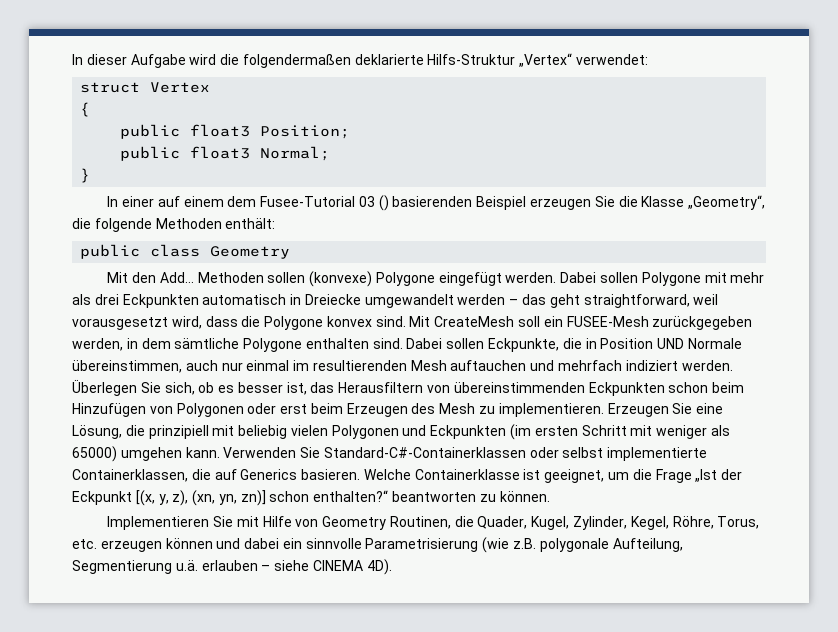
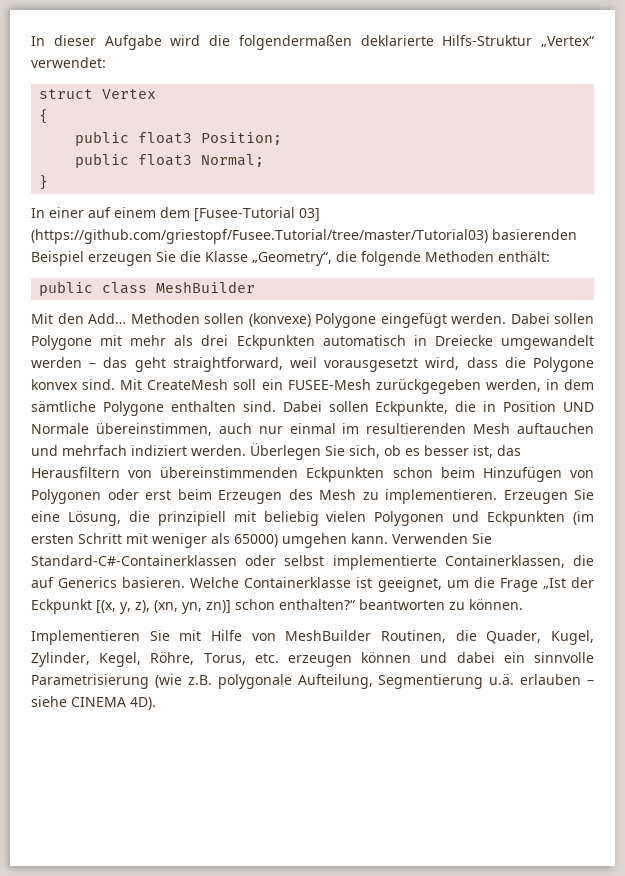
[260,195,389,211] Fusee-Tutorial 03 () -> [194,207,320,222] [31,229,488,244] [Fusee-Tutorial 03] (https://github.com/griestopf/Fusee.Tutorial/tree/master/Tutorial03)
[210,246,291,259] Geometry -> [156,281,256,293] MeshBuilder
[322,516,387,530] Geometry -> [285,630,372,641] MeshBuilder

